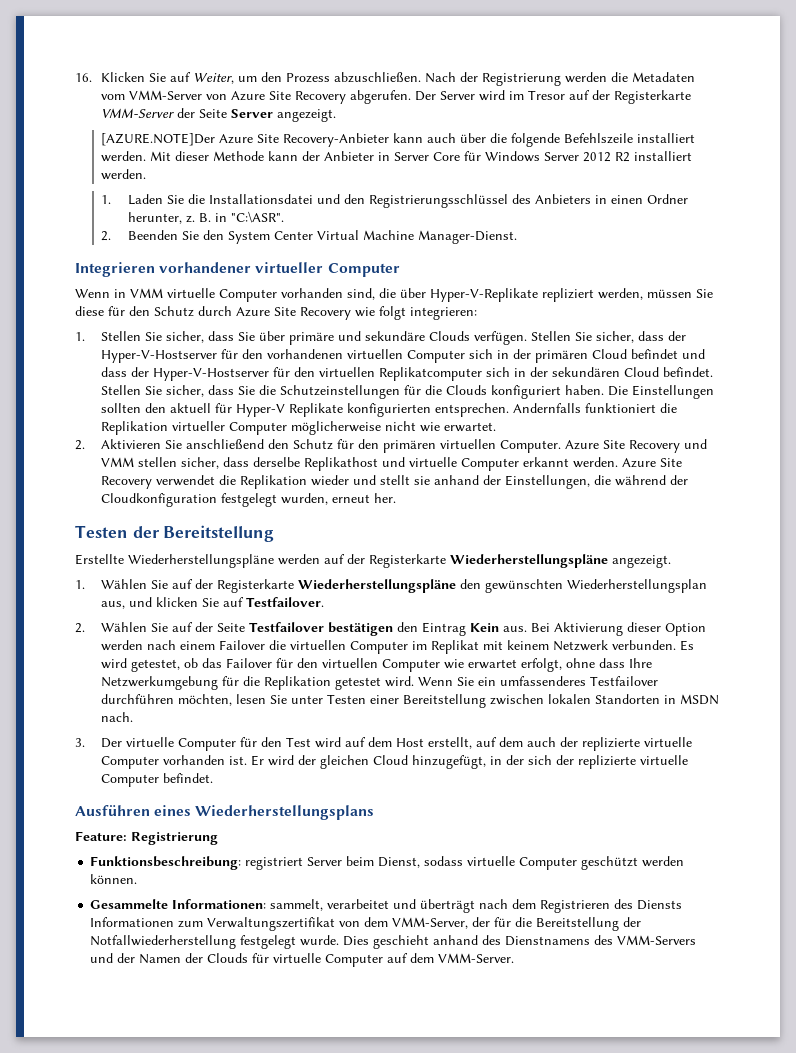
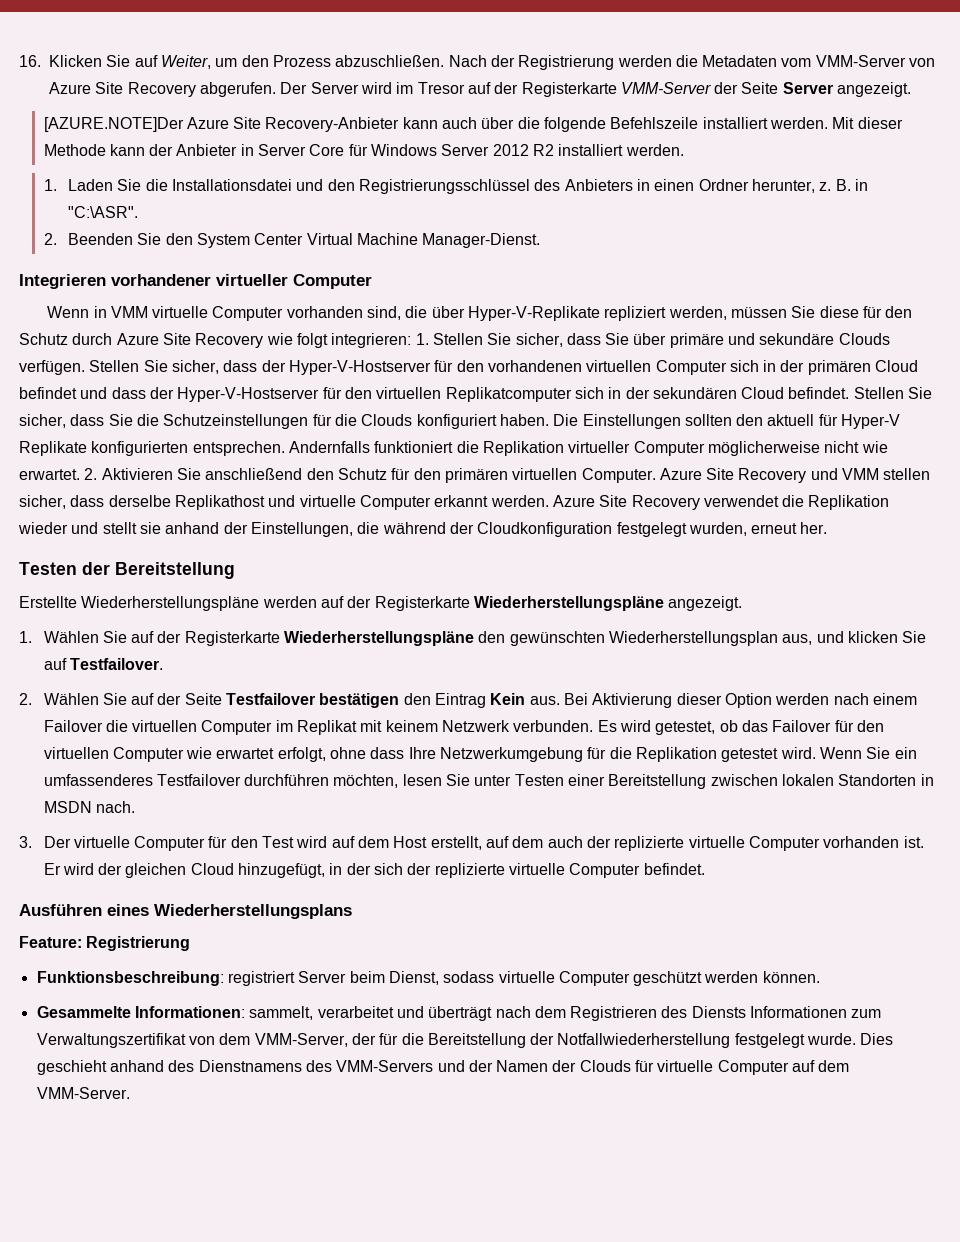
(477, 313) // -> (412, 340) none
(497, 427) // -> (80, 474) none

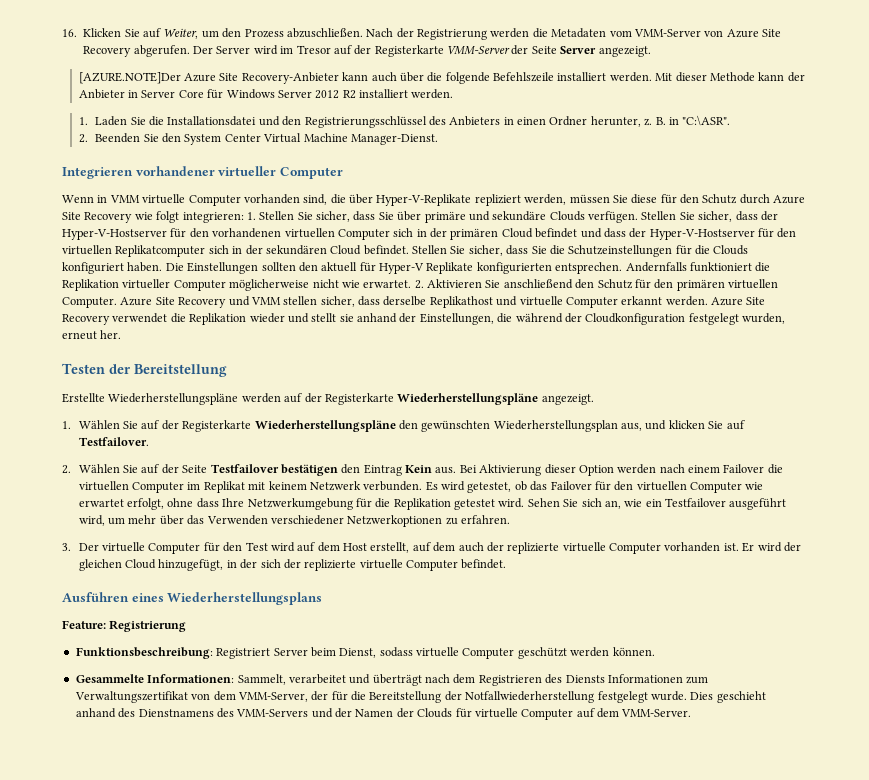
[820,747,917,759] [43,774,934,789] [43,801,135,813] Wenn Sie ein umfassenderes Testfailover durchführen möchten, lesen Sie unter Testen einer Bereitstellung zwischen lokalen Standorten in MSDN nach. -> [527,498,787,510] [78,515,511,527] Sehen Sie sich an, wie ein Testfailover ausgeführt wird, um mehr über das Verwenden verschiedener Netzwerkoptionen zu erfahren.
[227,971,295,986] registriert -> [216,648,271,659] Registriert
[249,1006,314,1020] sammelt, -> [237,674,286,685] Sammelt,

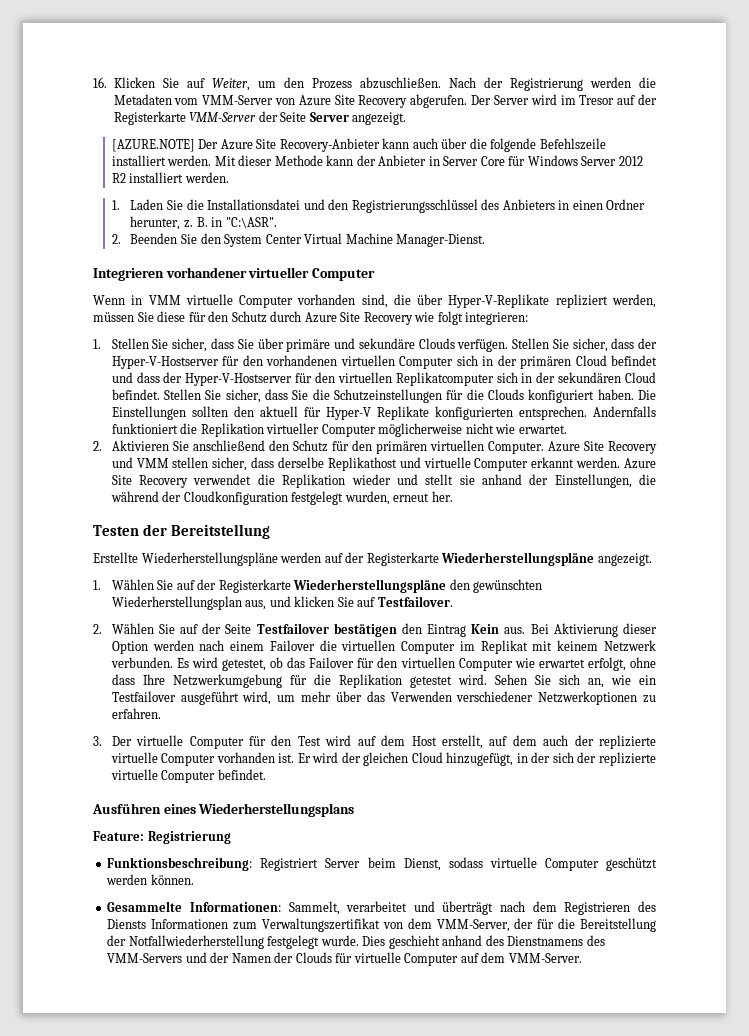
[78,72,181,84] [AZURE.NOTE]Der -> [111,139,219,152] [AZURE.NOTE] Der
(244, 217) none -> (529, 318) //
(412, 284) none -> (567, 429) //

